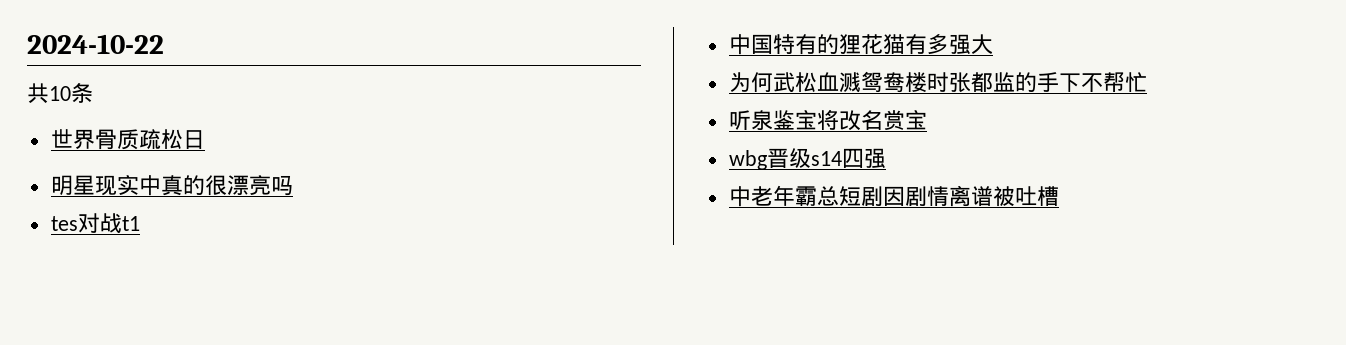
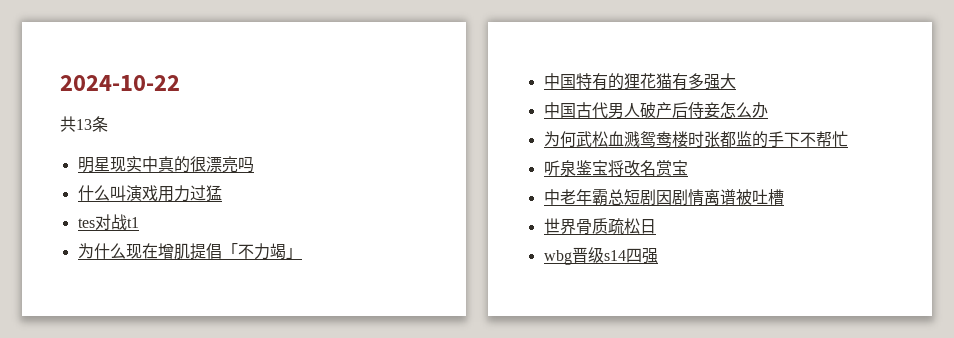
[49,86,71,101] 10 -> [76,119,92,130] 13
[50,129,205,150] // 世界骨质疏松日 -> (108, 124) none
(293, 185) none -> [77,185,222,202] // 什么叫演戏用力过猛
(140, 223) none -> [77,243,302,260] // 为什么现在增肌提倡「不力竭」
(993, 44) none -> [543,102,768,119] // 中国古代男人破产后侍妾怎么办
[728,148,886,170] // wbg晋级s14四强 -> (688, 168) none
(1059, 196) none -> [543,218,656,235] [543,247,658,265] // 世界骨质疏松日 // wbg晋级s14四强

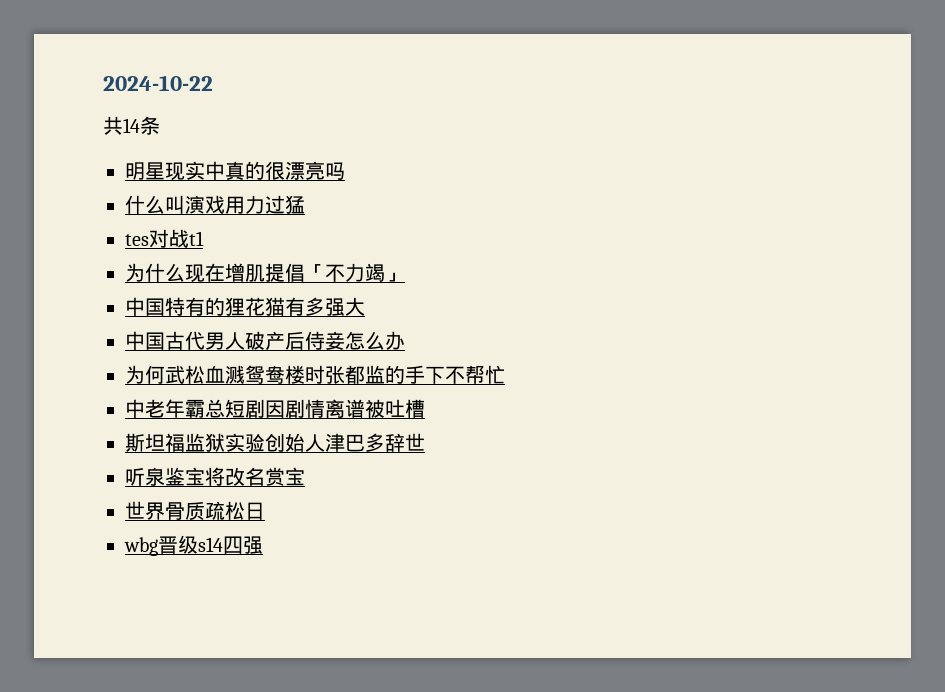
[76,119,92,130] 13 -> [123,118,140,133] 14
[543,160,688,176] // 听泉鉴宝将改名赏宝 -> (505, 374) none
(784, 197) none -> [125,433,425,452] [125,467,305,486] // 斯坦福监狱实验创始人津巴多辞世 // 听泉鉴宝将改名赏宝

